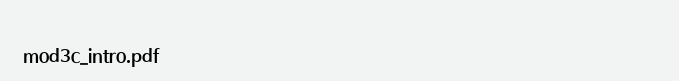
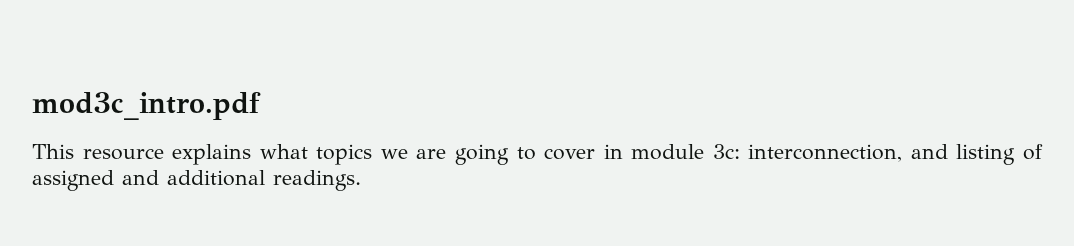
(160, 57) none -> [32,144,1043,165] [32,170,361,191] // This resource explains what topics we are going to cover in module 3c: interconnection, and listing of assigned and additional readings.

